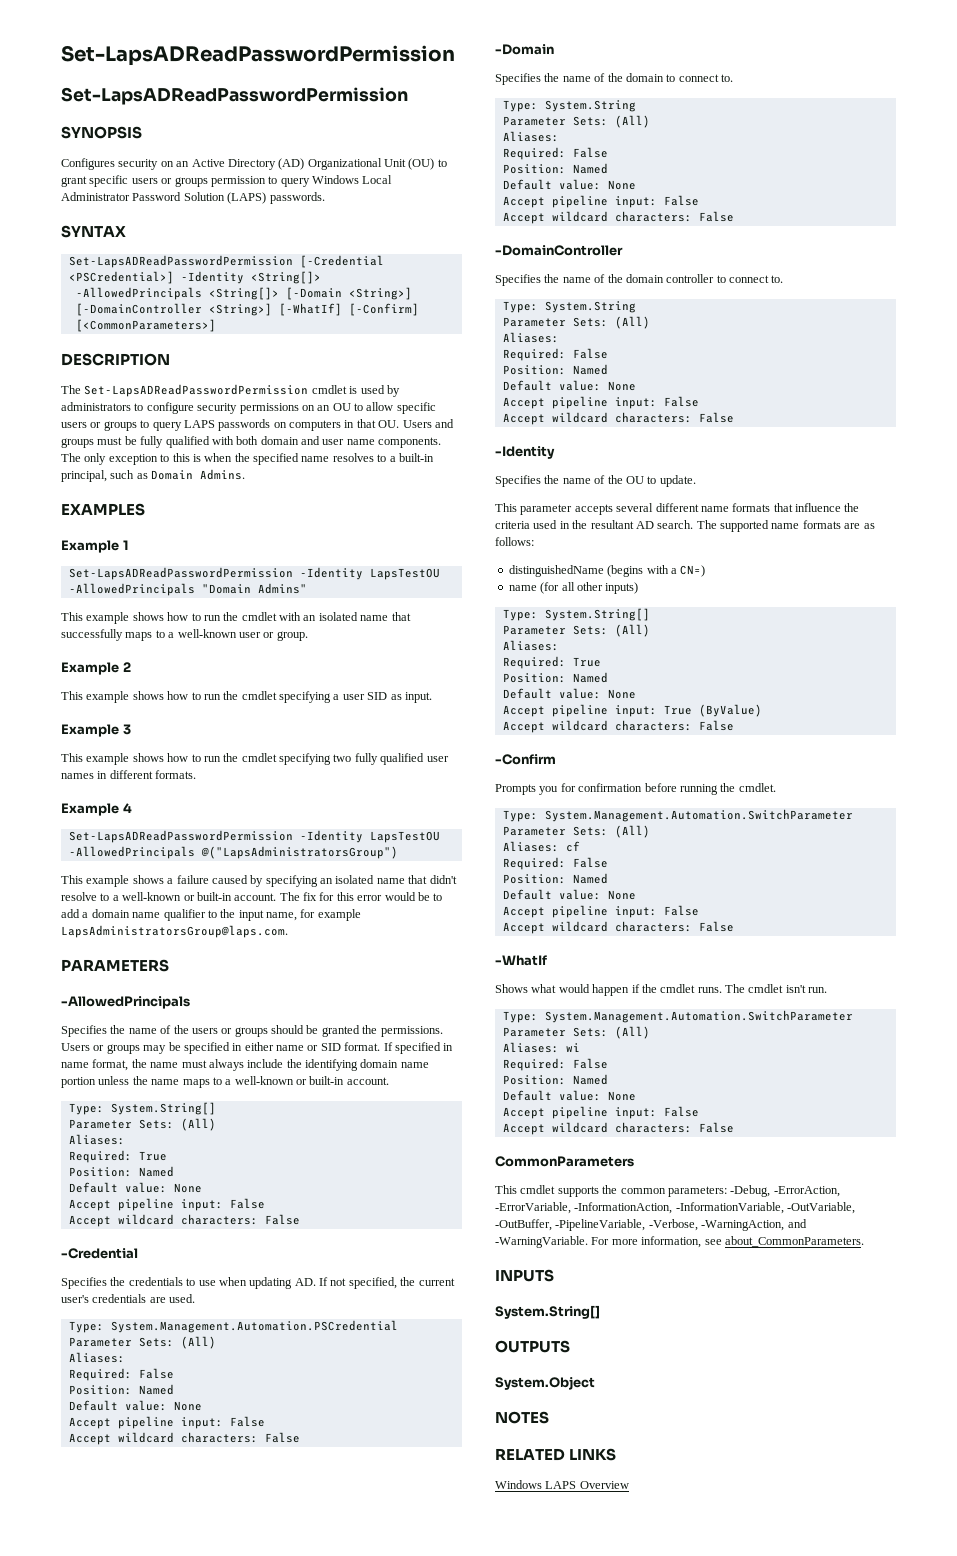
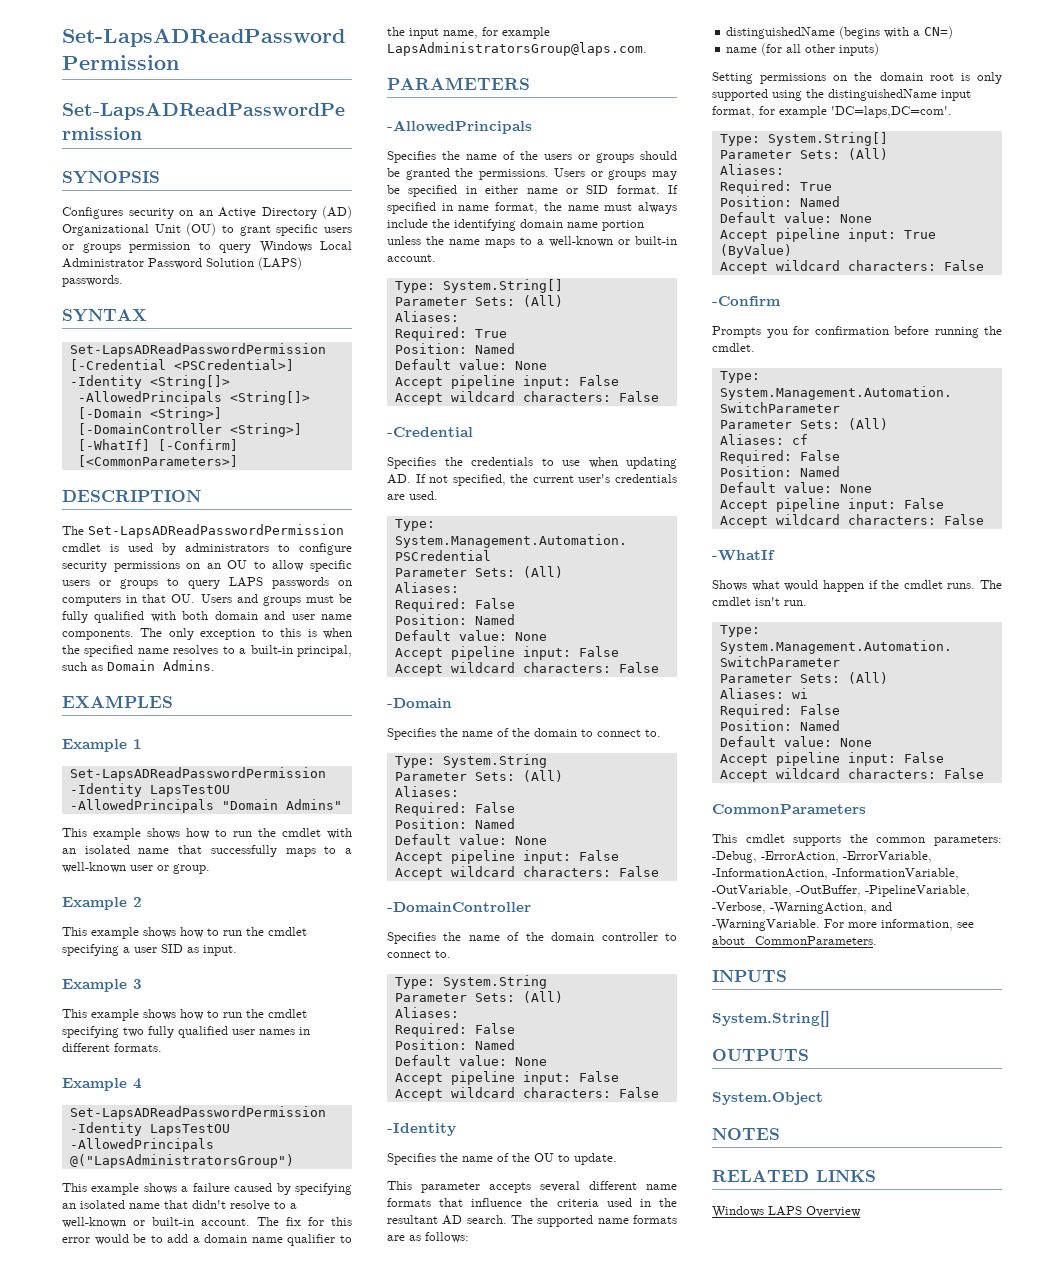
(639, 588) none -> [712,72,1002,84] [712,89,971,101] [712,106,952,118] // Setting permissions on the domain root is only supported using the distinguishedName input format, for example 'DC=laps,DC=com'.

